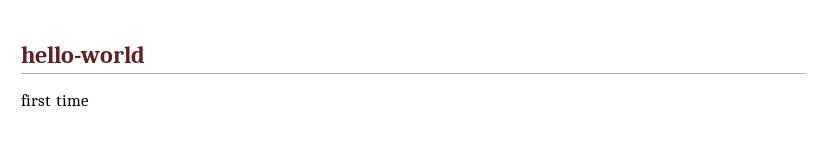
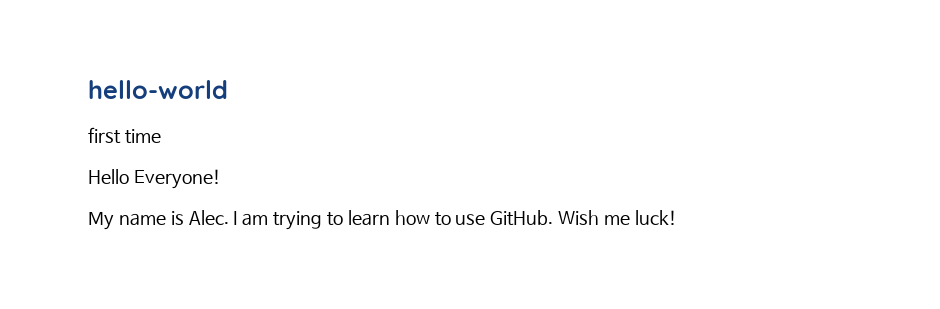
(89, 100) none -> [88,169,221,189] [88,210,677,230] // Hello Everyone! // My name is Alec. I am trying to learn how to use GitHub. Wish me luck!

